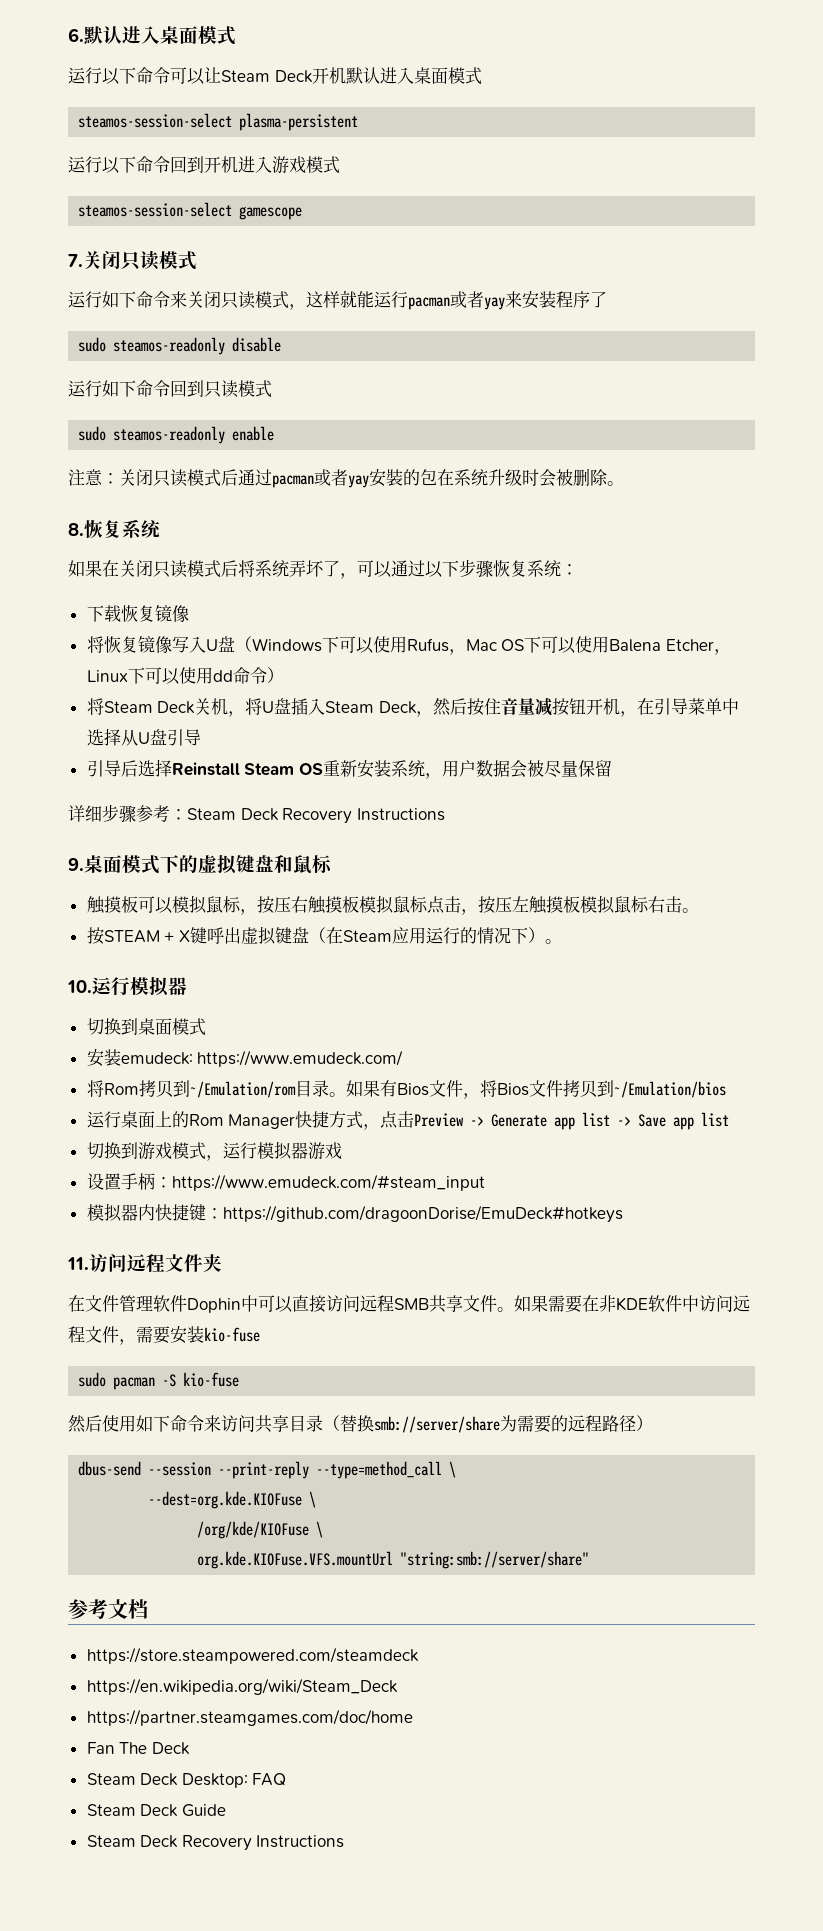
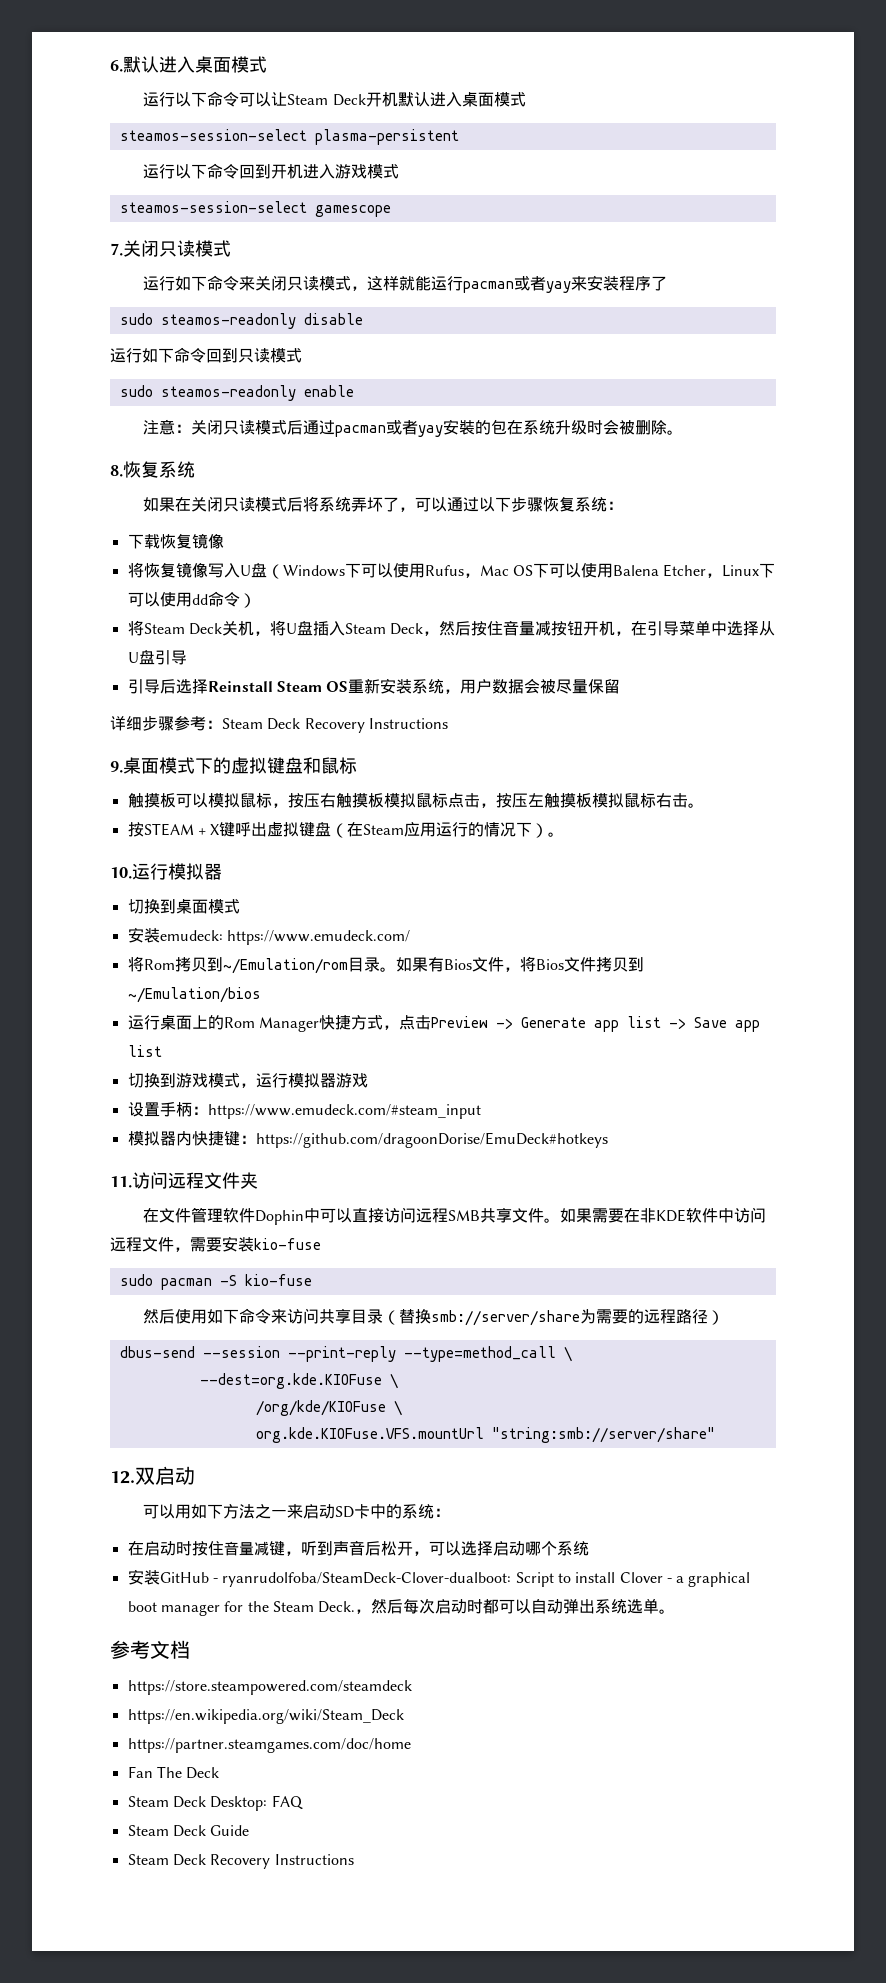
(590, 1560) none -> [110,1466,195,1485] [143,1504,451,1519] [127,1540,589,1556] [127,1569,751,1587] [127,1598,676,1616] // 12.双启动 // 可以用如下方法之一来启动SD卡中的系统： // 在启动时按住音量减键，听到声音后松开，可以选择启动哪个系统 // 安装GitHub - ryanrudolfoba/SteamDeck-Clover-dualboot: Script to install Clover - a graphical boot manager for the Steam Deck.，然后每次启动时都可以自动弹出系统选单。

